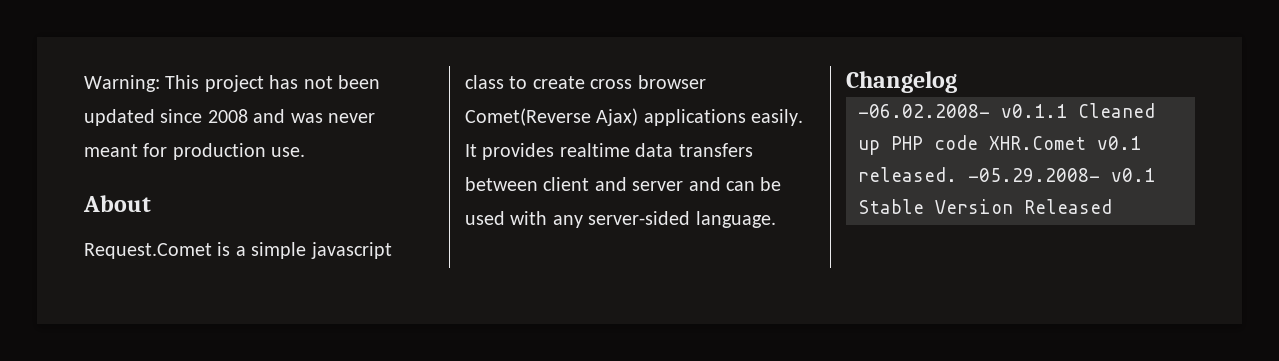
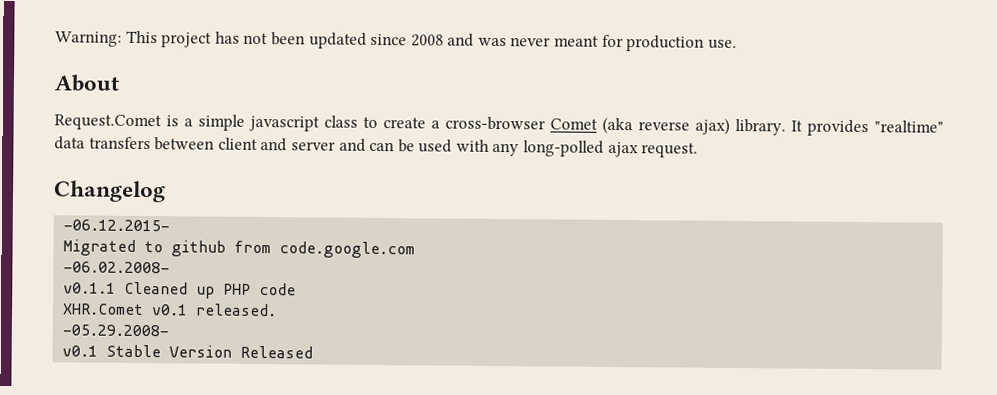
[590,75,706,89] [465,108,804,126] cross browser Comet(Reverse Ajax) applications easily. -> [431,116,786,136] a cross-browser Comet (aka reverse ajax) library.
[559,143,630,157] realtime -> [874,120,944,133] "realtime"
[588,211,776,228] [846,71,957,93] server-sided language. // Changelog -> [523,140,699,158] [53,180,166,203] [63,219,171,232] [63,239,416,259] long-polled ajax request. // Changelog // -06.12.2015- // Migrated to github from code.google.com
(990, 111) none -> (171, 267) //
(978, 142) none -> (297, 289) //
(957, 174) none -> (278, 310) //
(1100, 175) none -> (170, 330) //

